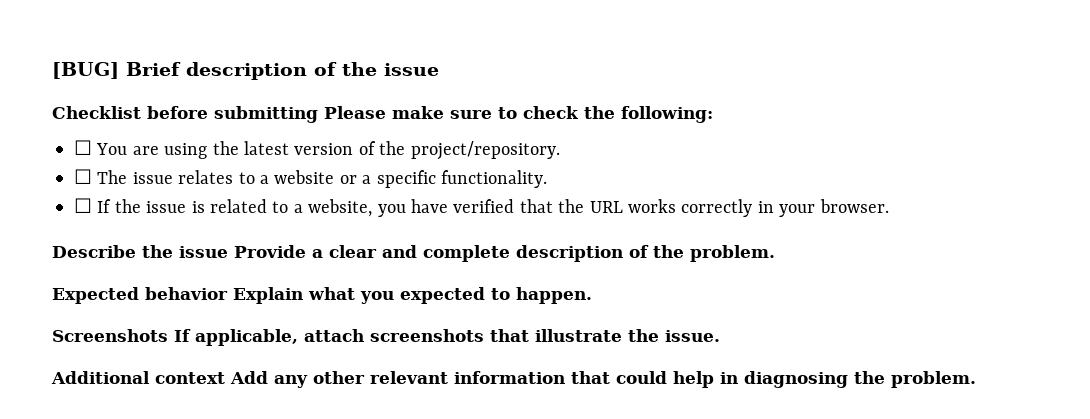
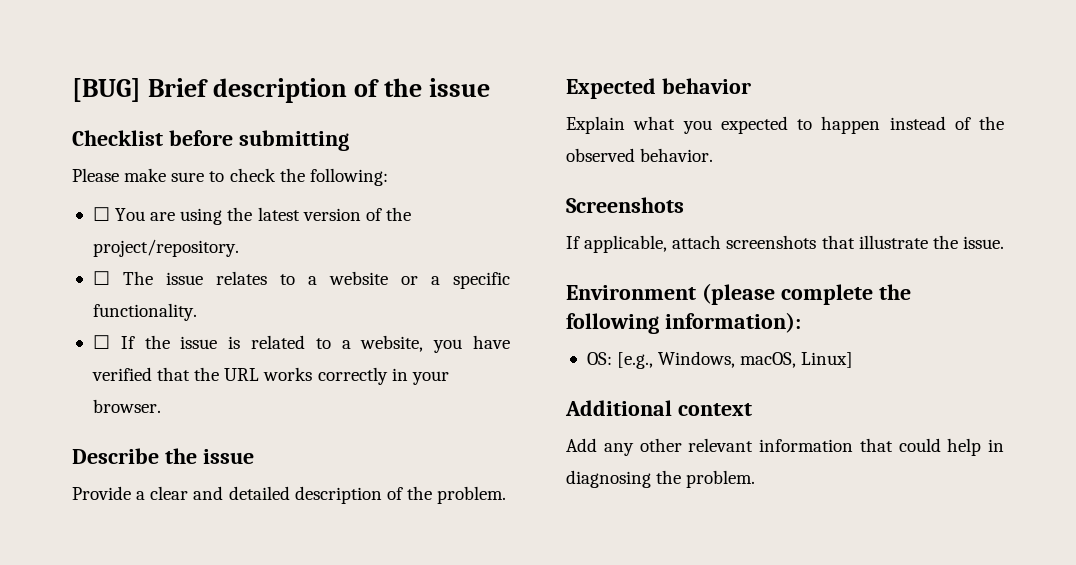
(318, 114) none -> (349, 140) //
(228, 252) none -> (254, 456) //
[423,245,510,262] complete -> [228,486,290,500] detailed
(228, 293) none -> (751, 86) //
[516,287,592,304] happen. -> [821,116,1004,134] [566,148,714,162] happen instead of the observed behavior.
(168, 335) none -> (684, 205) //
(720, 336) none -> [566,283,911,305] [566,312,801,334] [586,351,854,369] // Environment (please complete the following information): // OS: [e.g., Windows, macOS, Linux]
(225, 378) none -> (752, 409) //

